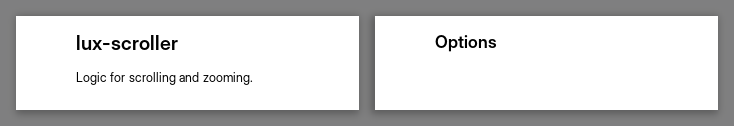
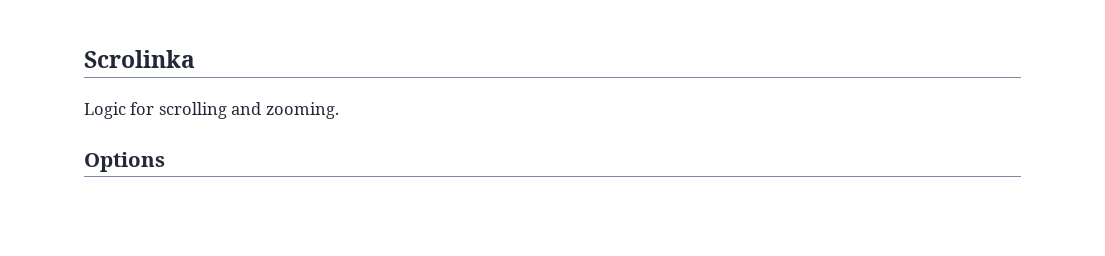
[76,35,178,50] lux-scroller -> [84,50,195,68] Scrolinka

